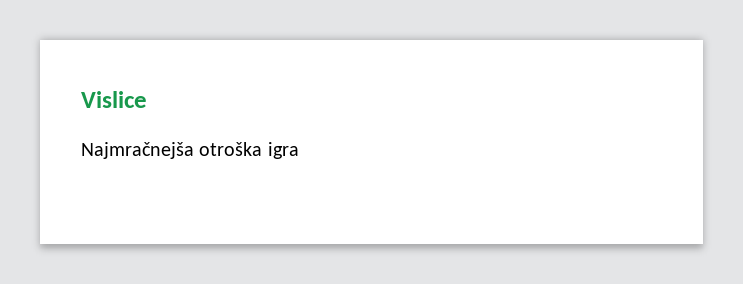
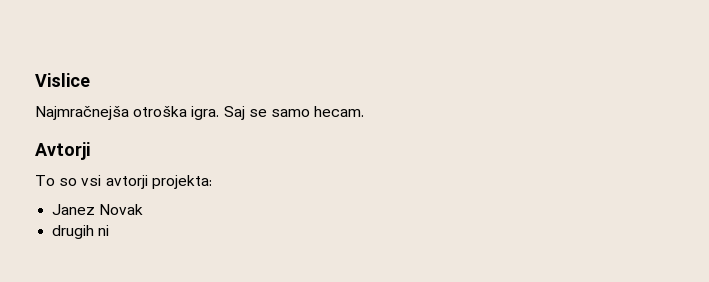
[267,142,299,159] igra -> [191,106,365,120] [35,142,90,160] [35,175,212,189] [52,204,144,215] [52,225,110,239] igra. Saj se samo hecam. // Avtorji // To so vsi avtorji projekta: // Janez Novak // drugih ni

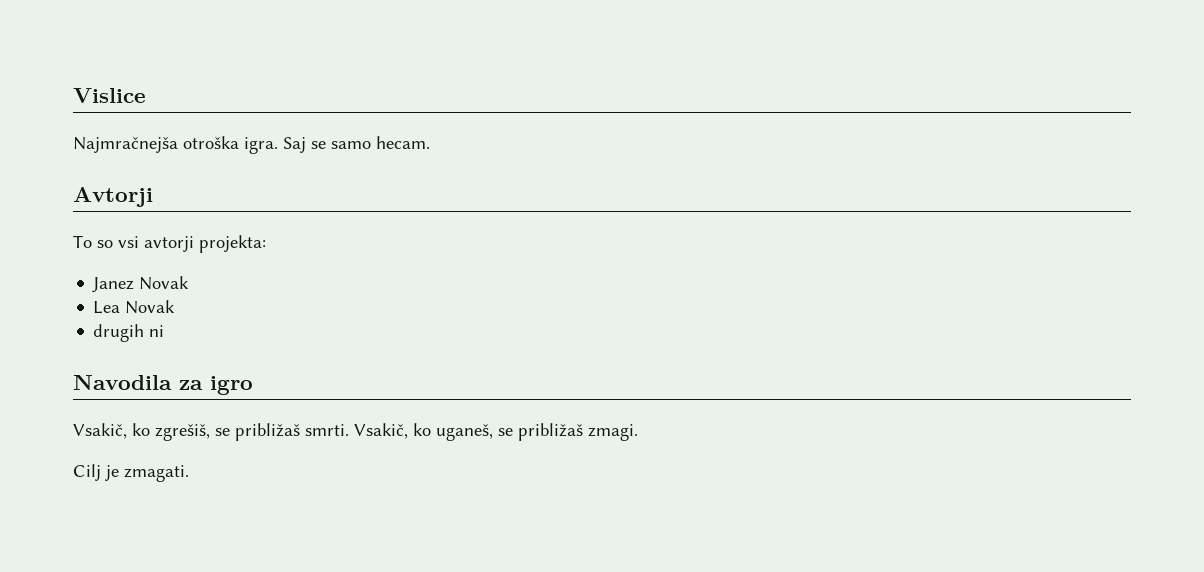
(144, 209) none -> [93,300,176,314] // Lea Novak
(110, 230) none -> [73,375,253,395] [73,423,638,441] [73,464,189,482] // Navodila za igro // Vsakič, ko zgrešiš, se približaš smrti. Vsakič, ko uganeš, se približaš zmagi. // Cilj je zmagati.

